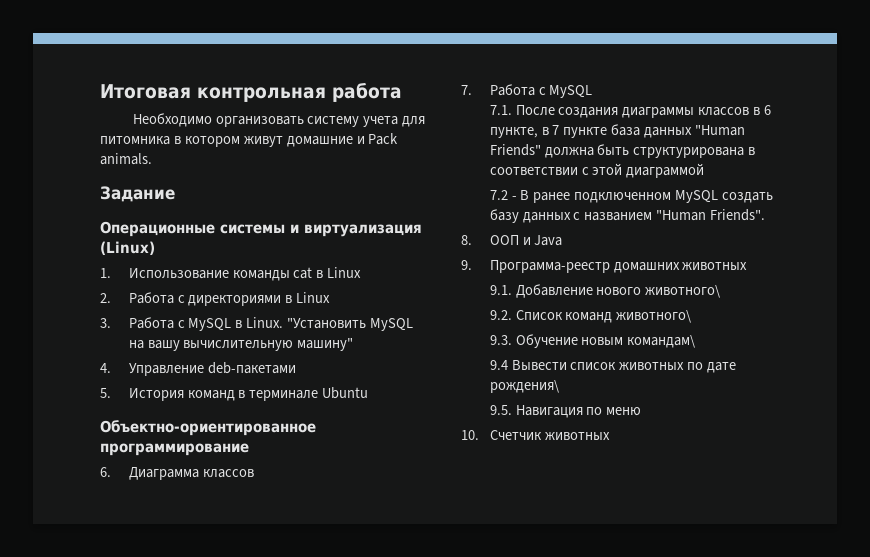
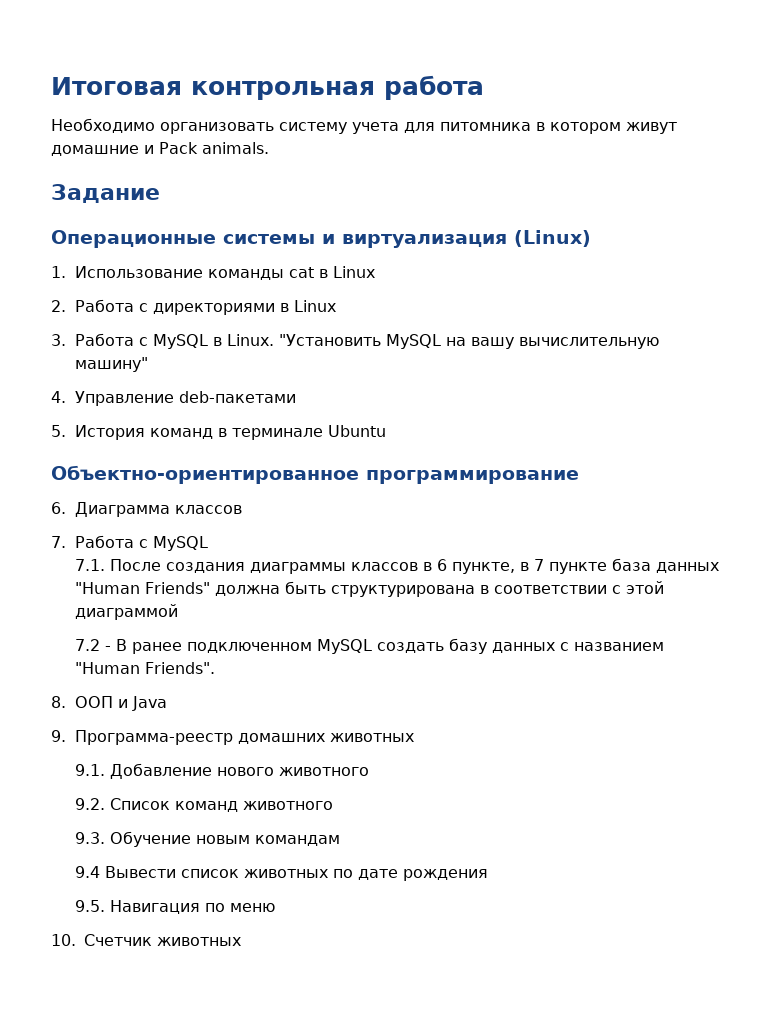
[645,285,721,298] животного\ -> [279,767,370,776] животного
[616,310,692,323] животного\ -> [243,801,334,810] животного
[627,335,696,348] командам\ -> [255,835,341,846] командам
[489,380,559,393] рождения\ -> [403,869,489,881] рождения

